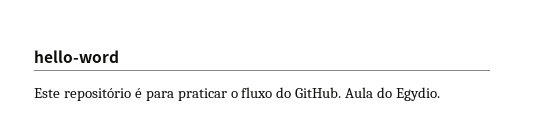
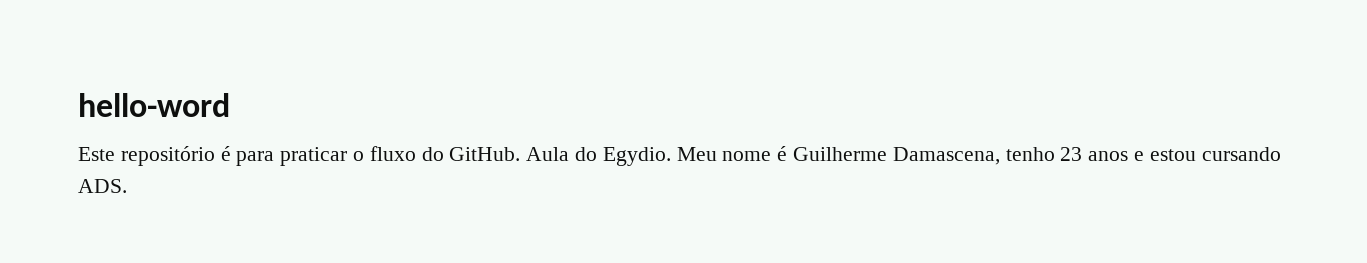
(441, 94) none -> [676,146,1281,165] [78,179,127,193] Meu nome é Guilherme Damascena, tenho 23 anos e estou cursando ADS.

